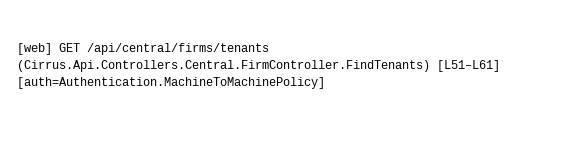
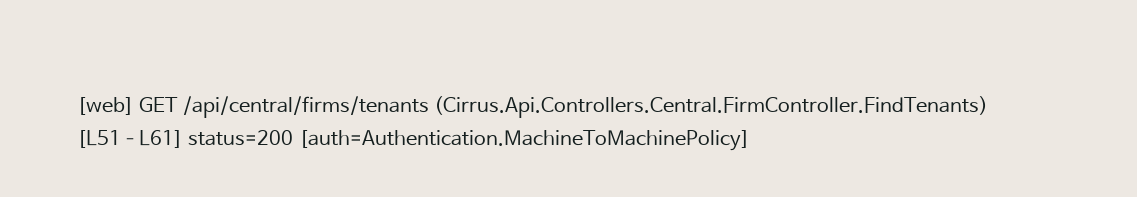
(500, 66) none -> [188,130,294,146] status=200

